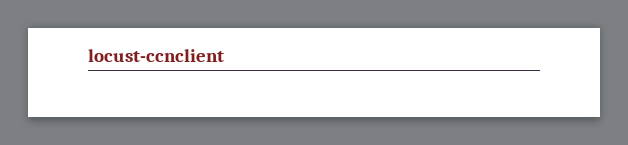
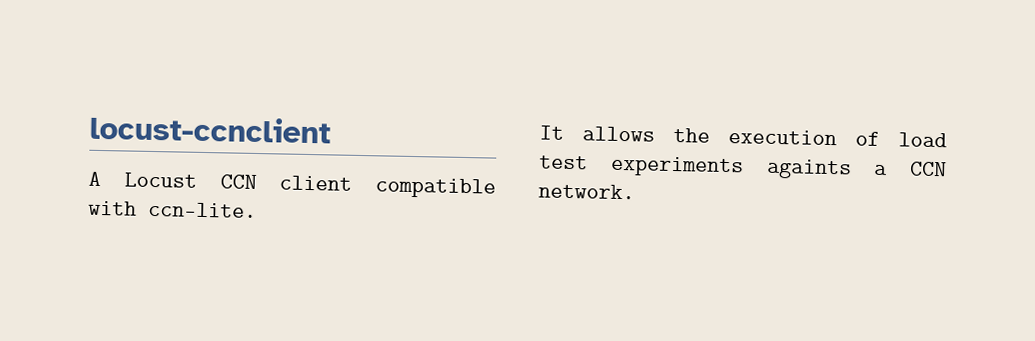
(224, 55) none -> [88,171,496,199] [88,200,257,218] [539,125,947,148] [539,155,947,180] [538,183,635,200] // A Locust CCN client compatible with ccn-lite. // It allows the execution of load test experiments againts a CCN network.

